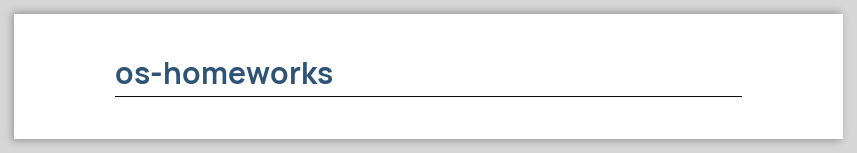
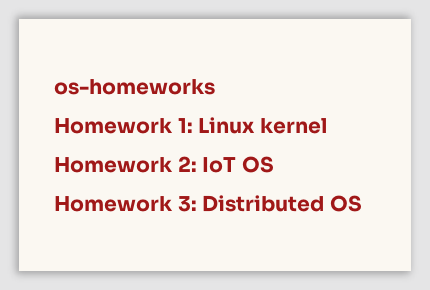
(333, 73) none -> [54,117,327,134] [54,156,274,173] [54,195,362,212] // Homework 1: Linux kernel // Homework 2: IoT OS // Homework 3: Distributed OS

